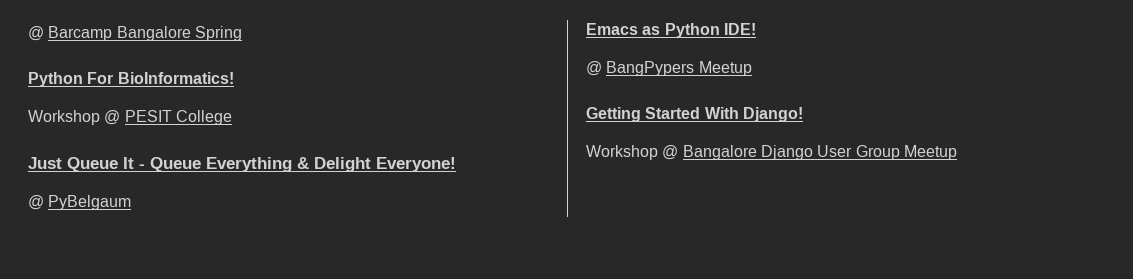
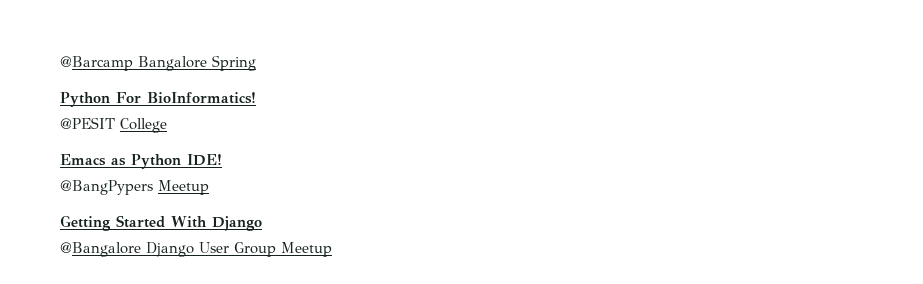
[28,26,113,41] @ Barcamp -> [60,56,133,71] @Barcamp
[28,110,232,125] [28,157,456,172] [28,195,132,210] Workshop @ PESIT College // Just Queue It - Queue Everything & Delight Everyone! // @ PyBelgaum -> [60,117,167,133] @PESIT College
[586,61,695,76] @ BangPypers -> [60,180,153,195] @BangPypers
[742,107,803,122] [586,145,757,160] Django! // Workshop @ Bangalore -> [212,216,262,231] [60,242,141,257] Django // @Bangalore

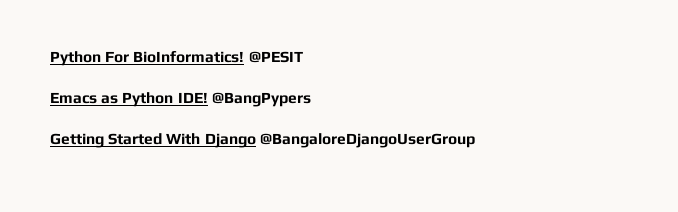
[60,55,256,71] @Barcamp Bangalore Spring // -> (50, 58) none
(256, 98) // -> (245, 57) none
[120,118,167,133] College -> (303, 57) none
(222, 160) // -> (208, 97) none
[158,180,209,195] Meetup -> (311, 99) none
[60,242,332,257] // @Bangalore Django User Group Meetup -> [259,133,475,148] @BangaloreDjangoUserGroup

